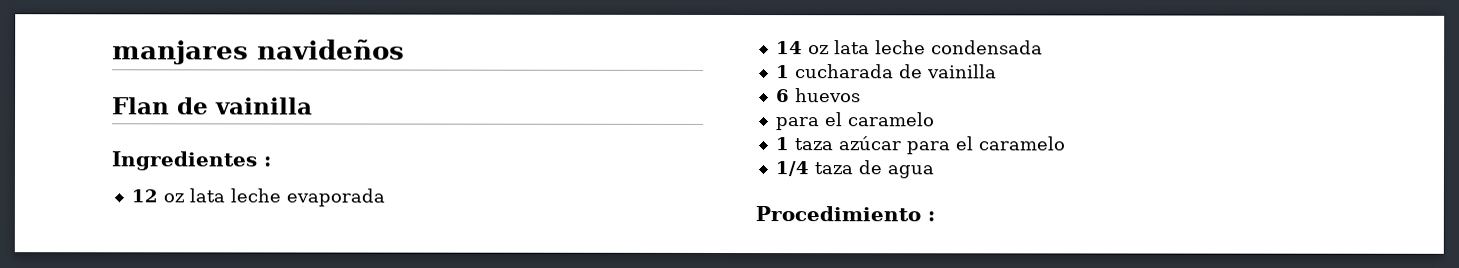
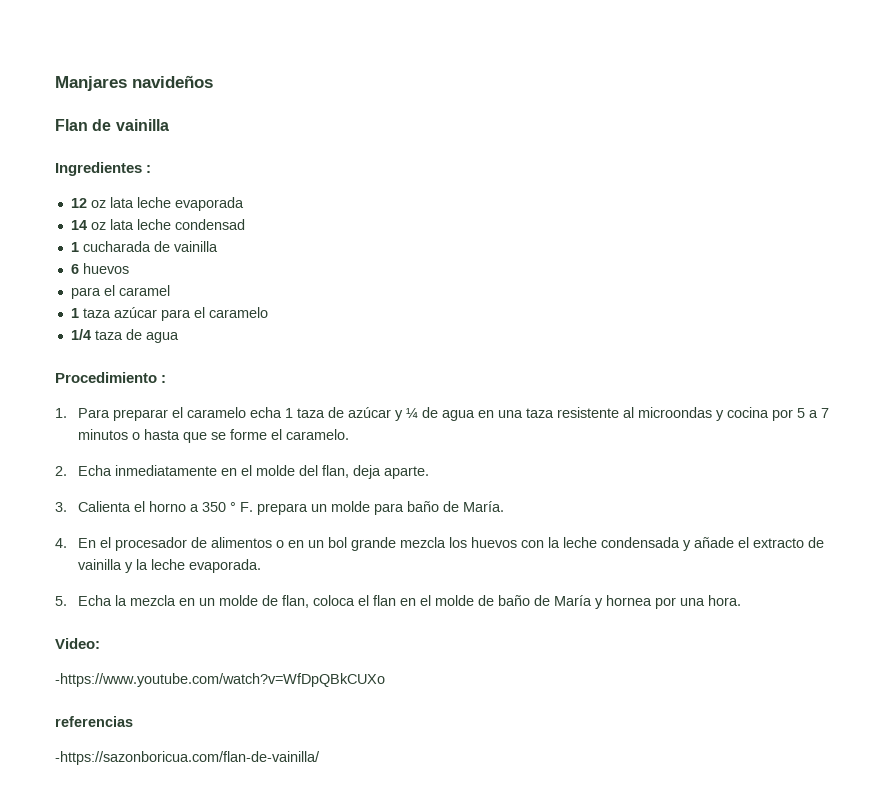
[112,40,249,65] manjares -> [55,76,127,91] Manjares
[930,40,1043,55] condensada -> [174,219,245,230] condensad
[847,112,935,127] caramelo -> [118,285,170,296] caramel
(935, 216) none -> [55,407,830,421] [78,429,350,443] [55,465,430,479] [55,501,505,515] [55,537,825,551] [78,559,262,573] [55,595,742,609] [55,638,100,649] [55,673,385,687] [55,716,133,727] [55,751,320,765] // 1. Para preparar el caramelo echa 1 taza de azúcar y ¼ de agua en una taza resistente al microondas y cocina por 5 a 7 minutos o hasta que se forme el caramelo. // 2. Echa inmediatamente en el molde del flan, deja aparte. // 3. Calienta el horno a 350 ° F. prepara un molde para baño de María. // 4. En el procesador de alimentos o en un bol grande mezcla los huevos con la leche condensada y añade el extracto de vainilla y la leche evaporada. // 5. Echa la mezcla en un molde de flan, coloca el flan en el molde de baño de María y hornea por una hora. // Video: // -https://www.youtube.com/watch?v=WfDpQBkCUXo // referencias // -https://sazonboricua.com/flan-de-vainilla/

